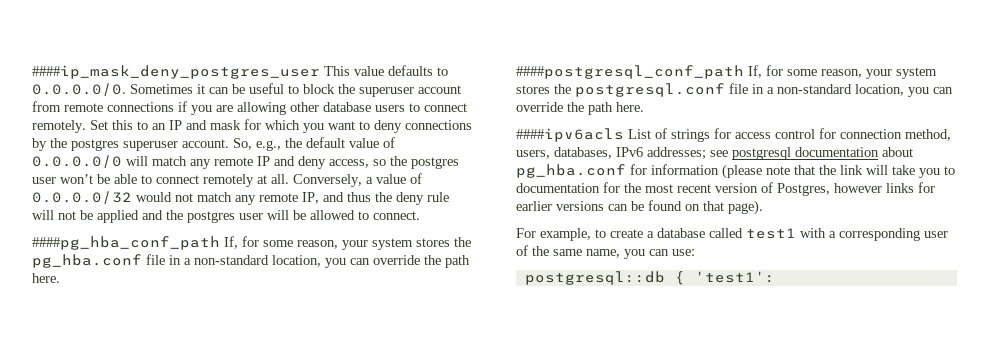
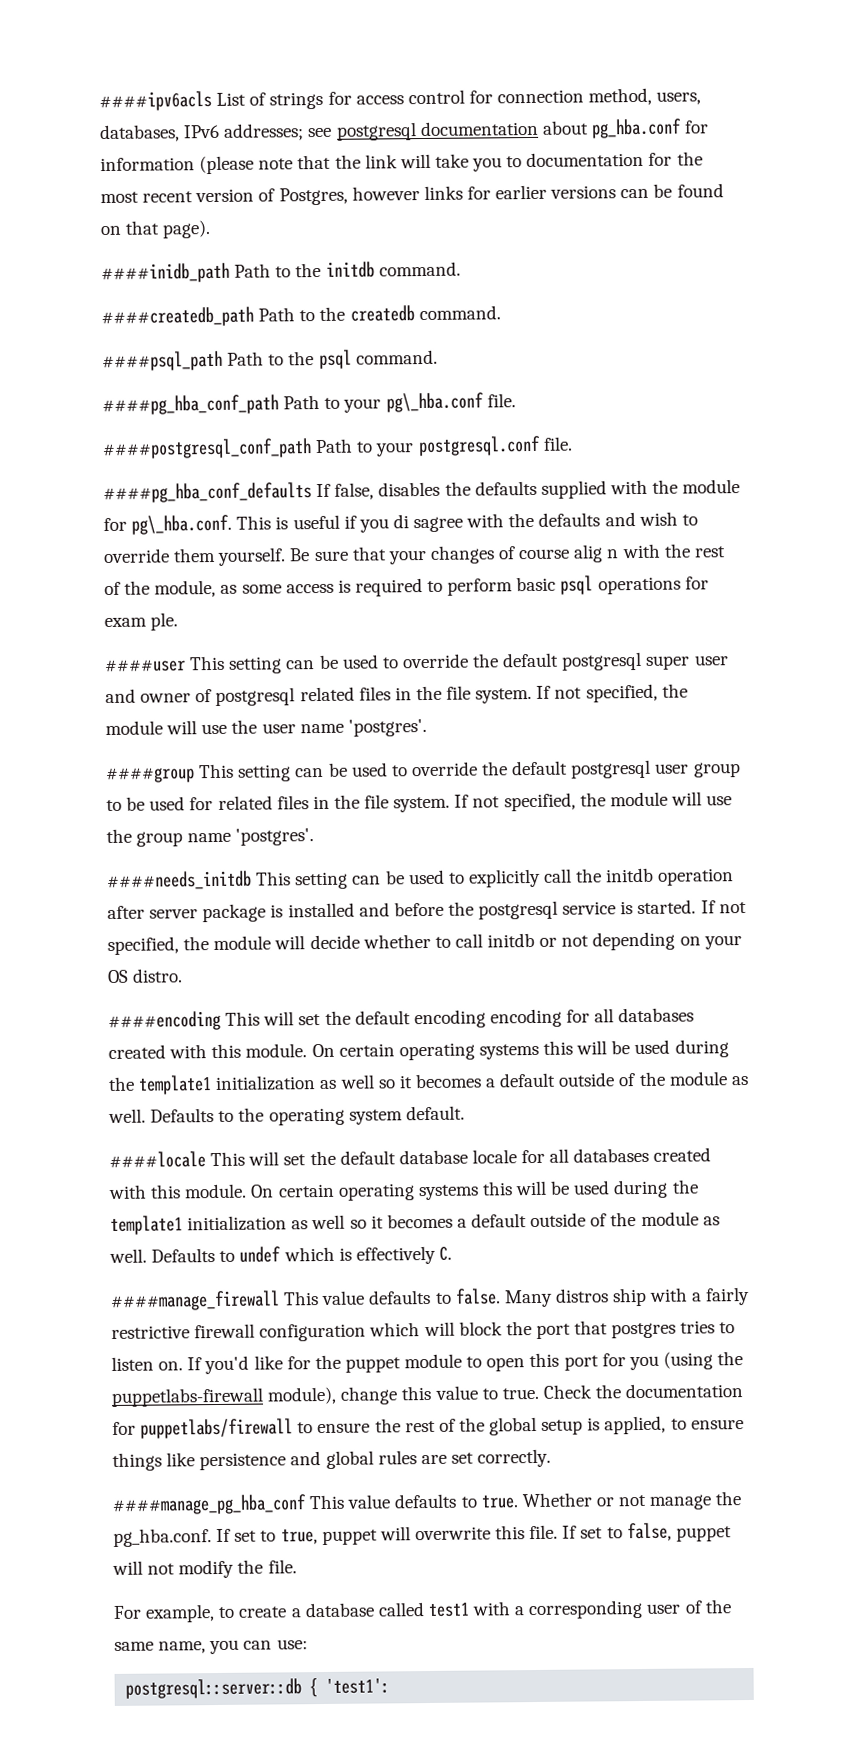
[32,65,448,79] [32,83,461,97] [32,101,467,115] [32,119,472,133] [32,137,395,151] [32,155,459,169] [32,173,422,187] [32,191,449,205] [32,210,420,223] [32,236,471,250] [32,254,470,268] [32,273,60,283] [516,65,937,79] [516,83,953,97] [516,102,644,115] ####ip_mask_deny_postgres_user This value defaults to 0.0.0.0/0. Sometimes it can be useful to block the superuser account from remote connections if you are allowing other database users to connect remotely. Set this to an IP and mask for which you want to deny connections by the postgres superuser account. So, e.g., the default value of 0.0.0.0/0 will match any remote IP and deny access, so the postgres user won’t be able to connect remotely at all. Conversely, a value of 0.0.0.0/32 would not match any remote IP, and thus the deny rule will not be applied and the postgres user will be allowed to connect. // ####pg_hba_conf_path If, for some reason, your system stores the pg_hba.conf file in a non-standard location, you can override the path here. // ####postgresql_conf_path If, for some reason, your system stores the postgresql.conf file in a non-standard location, you can override the path here. // -> (99, 101) none
(763, 207) none -> [101,261,461,284] [101,305,501,328] [102,349,438,372] [102,392,516,416] [102,435,573,460] [103,479,741,504] [103,511,698,535] [103,543,726,566] [104,575,709,598] [104,612,179,631] [104,651,729,674] [105,683,688,706] [105,718,427,737] [106,759,741,784] [106,791,733,813] [106,828,315,847] [106,867,735,891] [107,899,747,923] [107,931,742,956] [107,968,184,984] [108,1007,695,1032] [108,1039,729,1061] [108,1071,749,1095] [108,1105,465,1126] [109,1147,712,1168] [108,1179,699,1201] [110,1211,720,1235] [109,1245,452,1265] [110,1286,751,1311] [111,1320,736,1342] [111,1351,744,1375] [111,1383,744,1407] [112,1415,744,1439] [112,1448,552,1471] [112,1491,742,1515] [113,1522,732,1547] [112,1559,297,1579] // ####inidb_path Path to the initdb command. // ####createdb_path Path to the createdb command. // ####psql_path Path to the psql command. // ####pg_hba_conf_path Path to your pg\_hba.conf file. // ####postgresql_conf_path Path to your postgresql.conf file. // ####pg_hba_conf_defaults If false, disables the defaults supplied with the module for pg\_hba.conf. This is useful if you di sagree with the defaults and wish to override them yourself. Be sure that your changes of course alig n with the rest of the module, as some access is required to perform basic psql operations for exam ple. // ####user This setting can be used to override the default postgresql super user and owner of postgresql related files in the file system. If not specified, the module will use the user name 'postgres'. // ####group This setting can be used to override the default postgresql user group to be used for related files in the file system. If not specified, the module will use the group name 'postgres'. // ####needs_initdb This setting can be used to explicitly call the initdb operation after server package is installed and before the postgresql service is started. If not specified, the module will decide whether to call initdb or not depending on your OS distro. // ####encoding This will set the default encoding encoding for all databases created with this module. On certain operating systems this will be used during the template1 initialization as well so it becomes a default outside of the module as well. Defaults to the operating system default. // ####locale This will set the default database locale for all databases created with this module. On certain operating systems this will be used during the template1 initialization as well so it becomes a default outside of the module as well. Defaults to undef which is effectively C. // ####manage_firewall This value defaults to false. Many distros ship with a fairly restrictive firewall configuration which will block the port that postgres tries to listen on. If you'd like for the puppet module to open this port for you (using the puppetlabs-firewall module), change this value to true. Check the documentation for puppetlabs/firewall to ensure the rest of the global setup is applied, to ensure things like persistence and global rules are set correctly. // ####manage_pg_hba_conf This value defaults to true. Whether or not manage the pg_hba.conf. If set to true, puppet will overwrite this file. If set to false, puppet will not modify the file.
[524,271,665,285] postgresql::db -> [125,1678,303,1699] postgresql::server::db

